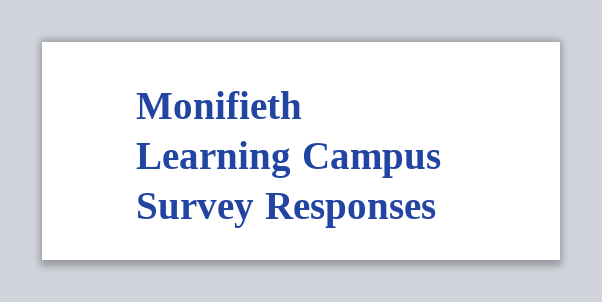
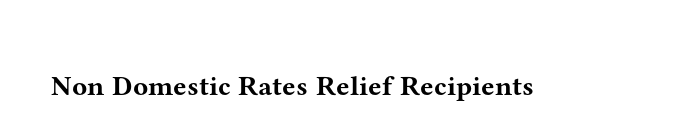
[136,91,302,119] [136,141,441,178] [136,193,436,228] Monifieth Learning Campus Survey Responses -> [51,76,535,101] Non Domestic Rates Relief Recipients

